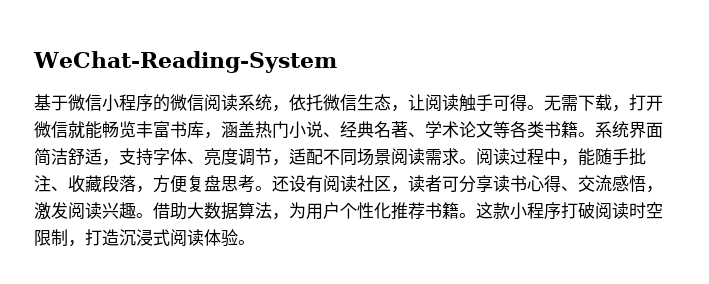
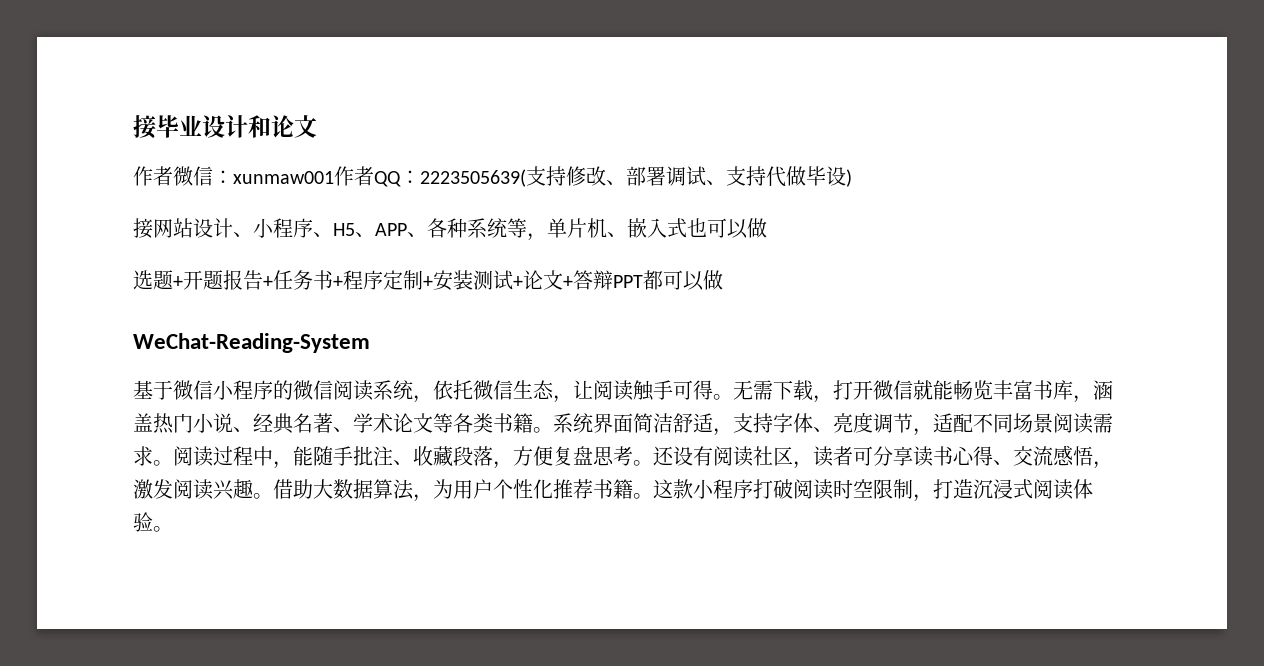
(33, 62) none -> [133,115,317,139] [133,166,852,187] [133,218,767,241] [133,270,723,291] 接毕业设计和论文 // 作者微信：xunmaw001作者QQ：2223505639(支持修改、部署调试、支持代做毕设) // 接网站设计、小程序、H5、APP、各种系统等，单片机、嵌入式也可以做 // 选题+开题报告+任务书+程序定制+安装测试+论文+答辩PPT都可以做 //

